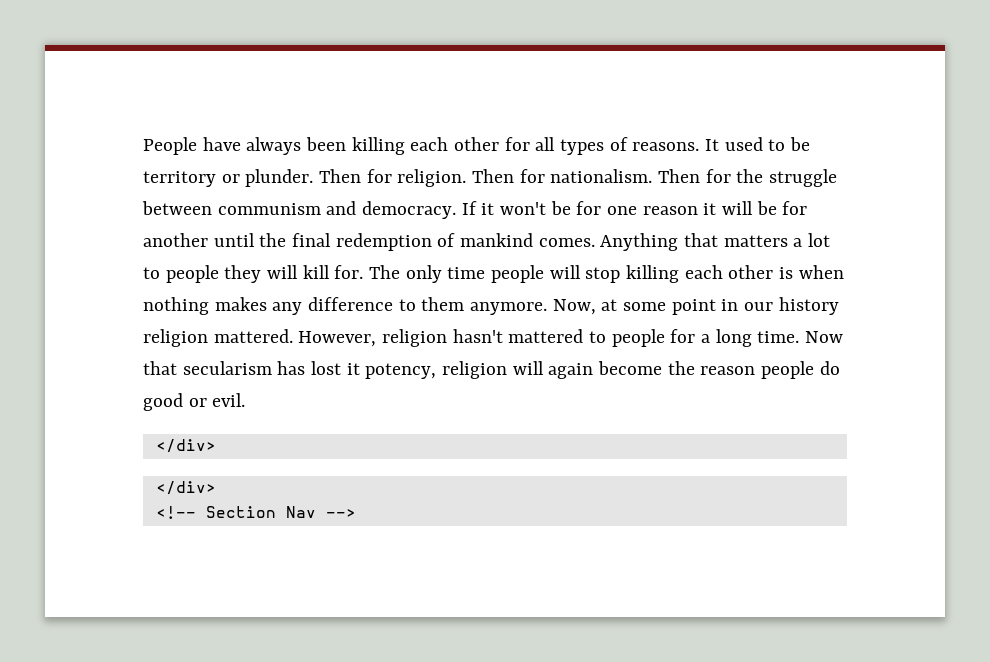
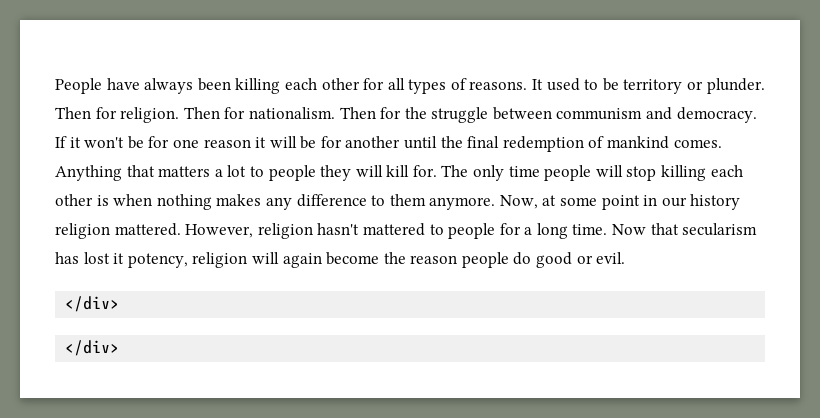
[155,506,356,519] // <!-- Section Nav --> -> (120, 348) none

